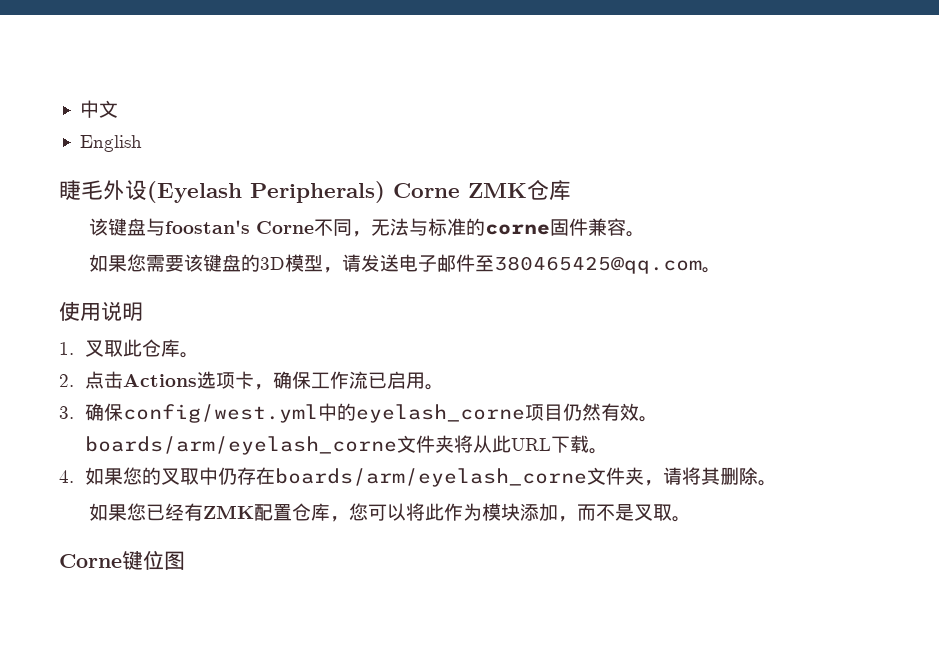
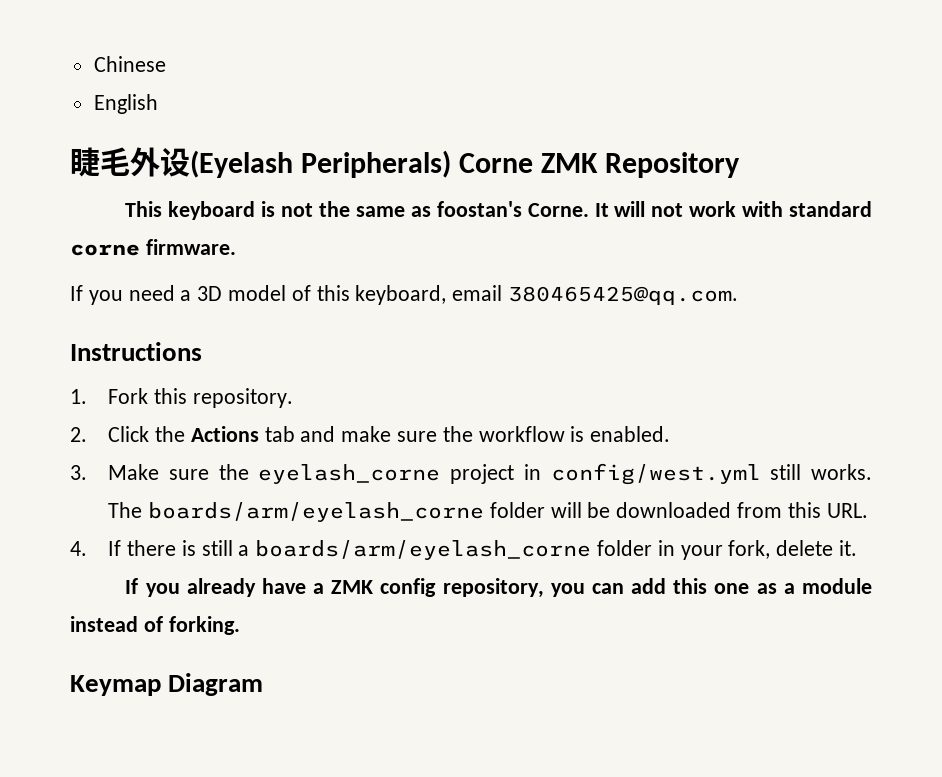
[79,100,118,118] 中文 -> [93,56,166,72] Chinese
[527,180,571,200] [88,218,645,237] [88,254,721,274] [59,301,143,321] [59,339,199,358] [59,371,444,390] [59,403,658,423] [84,435,608,455] [59,467,777,487] [88,503,691,522] [59,550,185,570] 仓库 // 该键盘与foostan's Corne不同，无法与标准的corne固件兼容。 // 如果您需要该键盘的3D模型，请发送电子邮件至380465425@qq.com。 // 使用说明 // 1.叉取此仓库。 // 2.点击Actions选项卡，确保工作流已启用。 // 3.确保config/west.yml中的eyelash_corne项目仍然有效。boards/arm/eyelash_corne文件夹将从此URL下载。 // 4.如果您的叉取中仍存在boards/arm/eyelash_corne文件夹，请将其删除。 // 如果您已经有ZMK配置仓库，您可以将此作为模块添加，而不是叉取。 // Corne键位图 -> [605,152,741,178] [125,201,872,220] [70,239,236,256] [70,285,739,305] [70,342,202,361] [70,388,293,408] [70,426,671,442] [70,463,872,485] [108,502,868,522] [70,540,857,560] [125,578,873,598] [70,616,240,635] [70,673,264,696] Repository // This keyboard is not the same as foostan's Corne. It will not work with standard corne firmware. // If you need a 3D model of this keyboard, email 380465425@qq.com. // Instructions // 1. Fork this repository. // 2. Click the Actions tab and make sure the workflow is enabled. // 3. Make sure the eyelash_corne project in config/west.yml still works. The boards/arm/eyelash_corne folder will be downloaded from this URL. // 4. If there is still a boards/arm/eyelash_corne folder in your fork, delete it. // If you already have a ZMK config repository, you can add this one as a module instead of forking. // Keymap Diagram

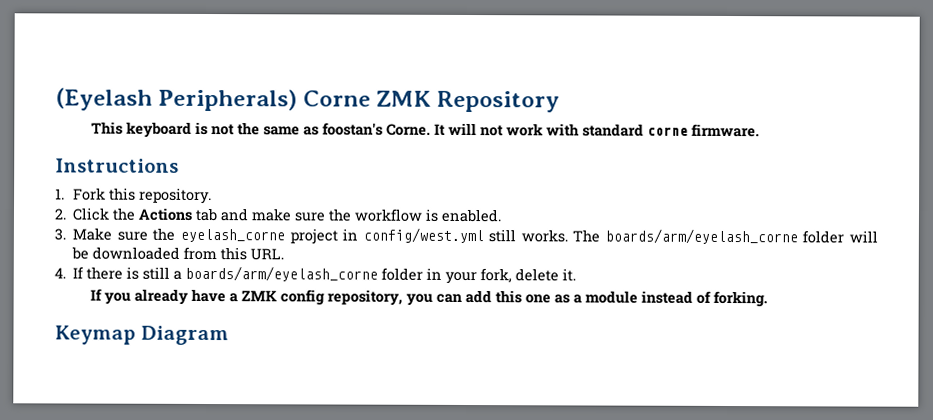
[93,56,166,72] [93,94,158,114] [70,147,190,177] Chinese // English // 睫毛外设 -> (55, 99) none
[70,285,739,305] // If you need a 3D model of this keyboard, email 380465425@qq.com. -> (760, 130) none

